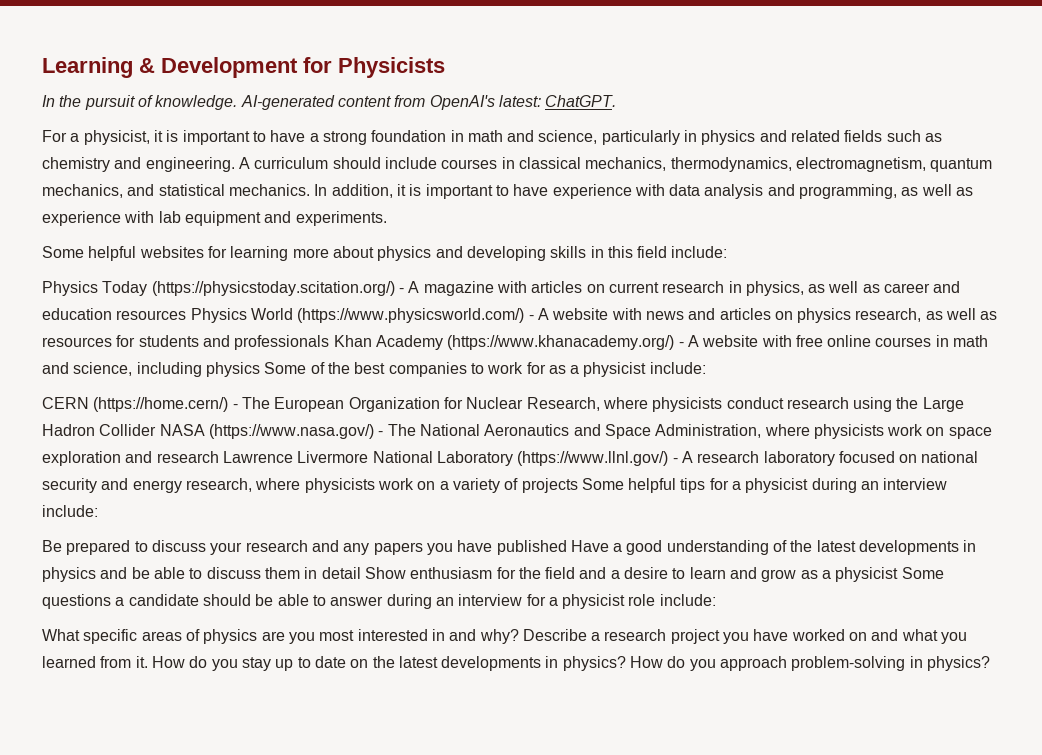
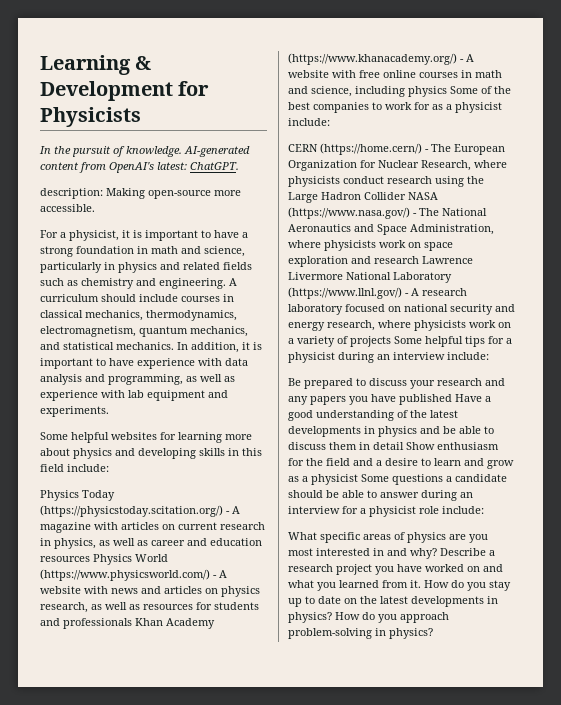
(617, 101) none -> [40,188,241,199] [40,204,95,212] // description: Making open-source more accessible.

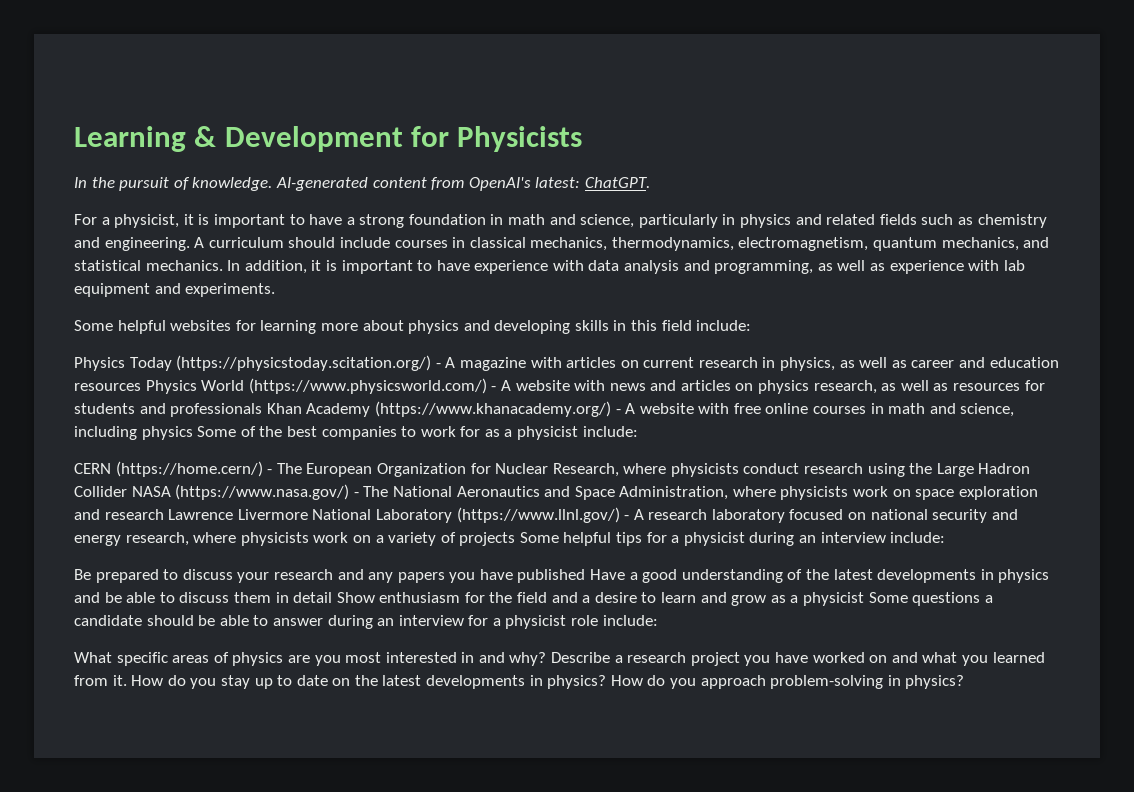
[40,188,241,199] [40,204,95,212] // description: Making open-source more accessible. -> (650, 182) none

